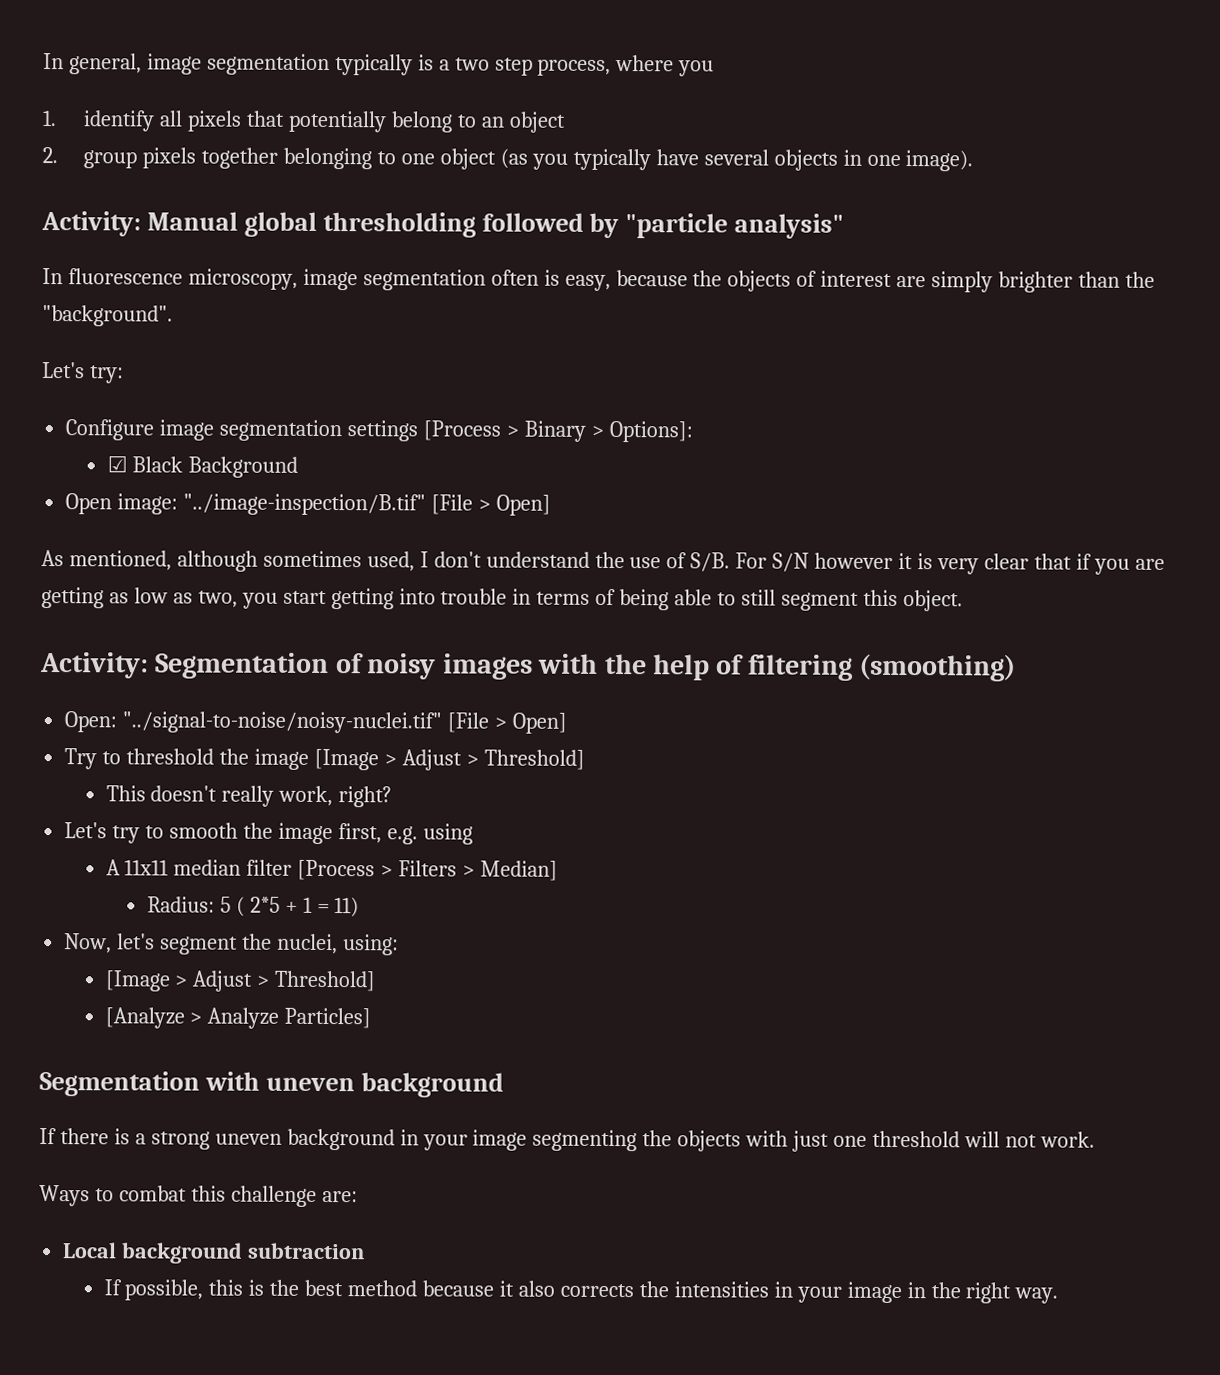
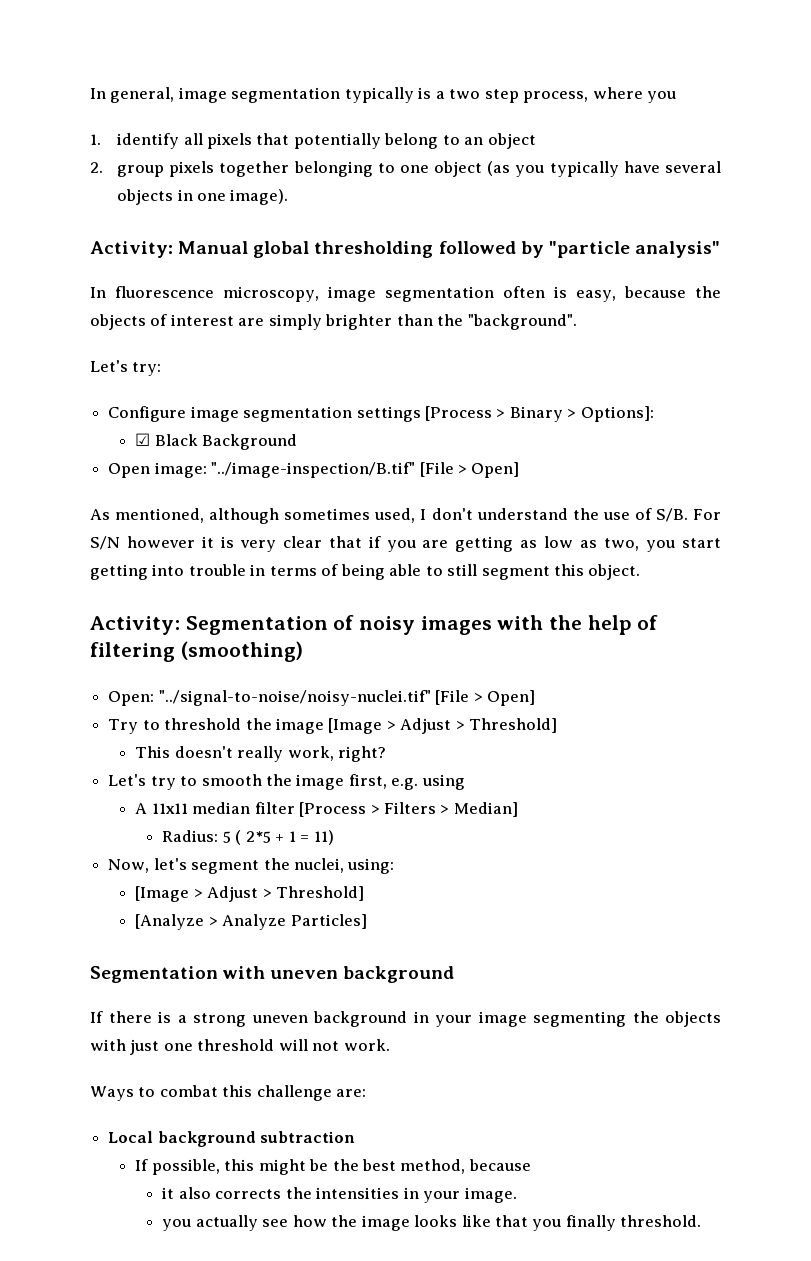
[248,1279,265,1296] is -> [258,1159,329,1175] might be
[347,1280,495,1297] method because -> [400,1159,531,1174] method, because //
[846,1281,1059,1304] image in the right way. -> [464,1187,517,1203] [162,1215,702,1231] image. // you actually see how the image looks like that you finally threshold.

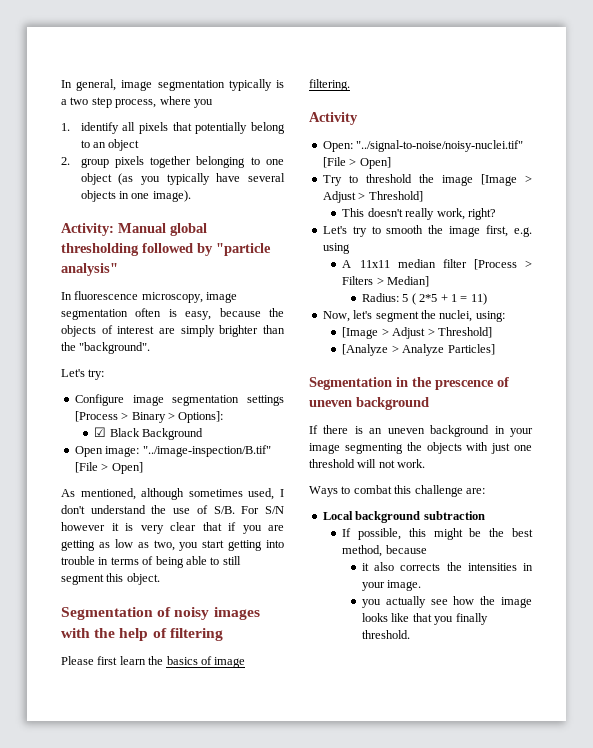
[90,616,180,635] Activity: -> (160, 579) none
[180,641,303,662] (smoothing) -> [61,656,246,668] [309,79,350,91] [309,112,358,125] // Please first learn the basics of image filtering. // Activity
[223,966,266,979] with -> [396,377,509,390] in the prescence of
[177,1013,246,1027] a strong -> [369,428,383,434] an

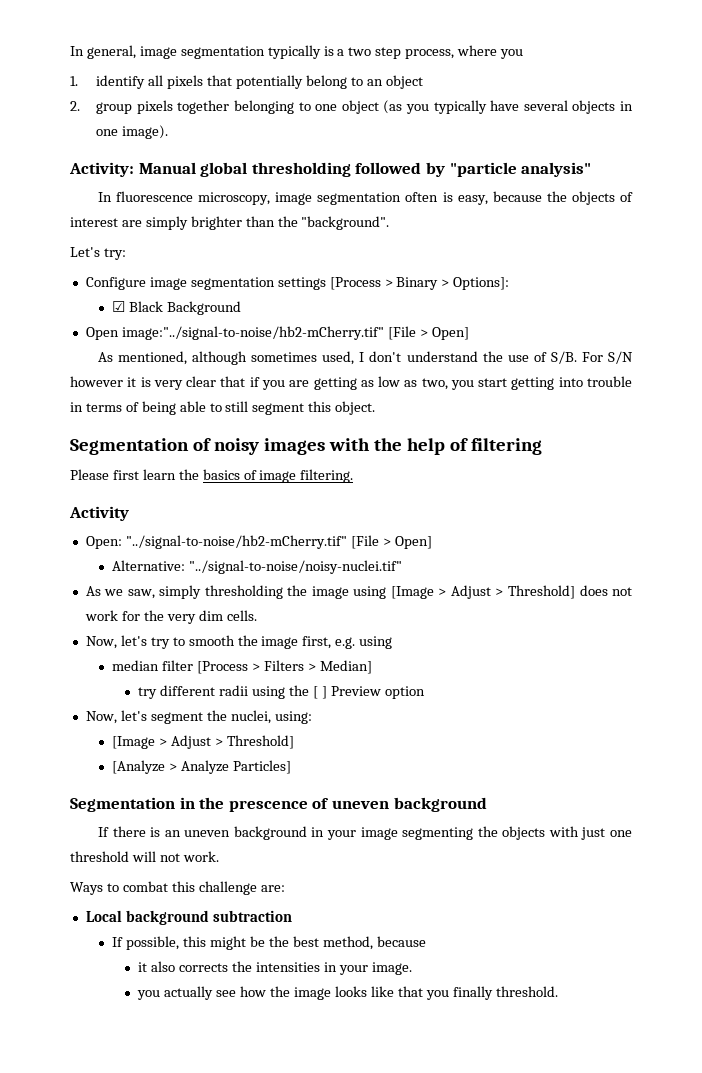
[105,445,271,457] image: "../image-inspection/B.tif" -> [121,326,384,340] image:"../signal-to-noise/hb2-mCherry.tif"
[356,140,524,152] [322,157,391,169] [322,174,532,186] [322,191,423,203] [342,208,496,220] [322,226,347,234] "../signal-to-noise/noisy-nuclei.tif" [File > Open] // Try to threshold the image [Image > Adjust > Threshold] // This doesn't really work, right? // Let's -> [125,535,432,549] [112,560,403,574] [85,585,632,599] [84,610,257,624] [85,635,147,649] "../signal-to-noise/hb2-mCherry.tif" [File > Open] // Alternative: "../signal-to-noise/noisy-nuclei.tif" // As we saw, simply thresholding the image using [Image > Adjust > Threshold] does not work for the very dim cells. // Now, let's
[342,260,390,268] A 11x11 -> (393, 642) none
[362,293,487,305] Radius: 5 ( 2*5 + 1 = 11) -> [138,685,425,699] try different radii using the [ ] Preview option

